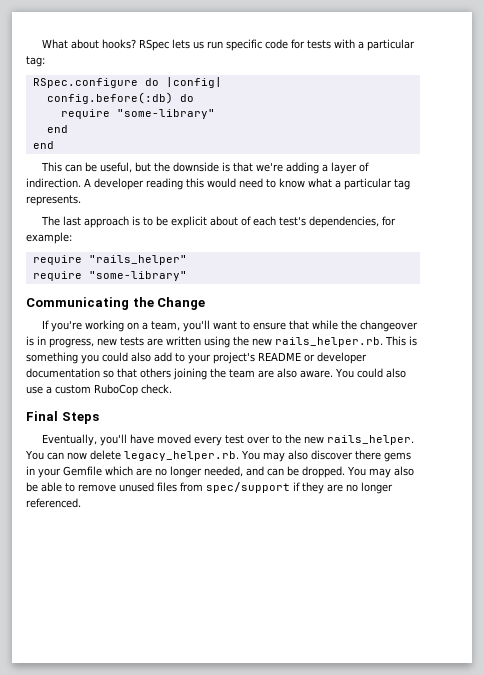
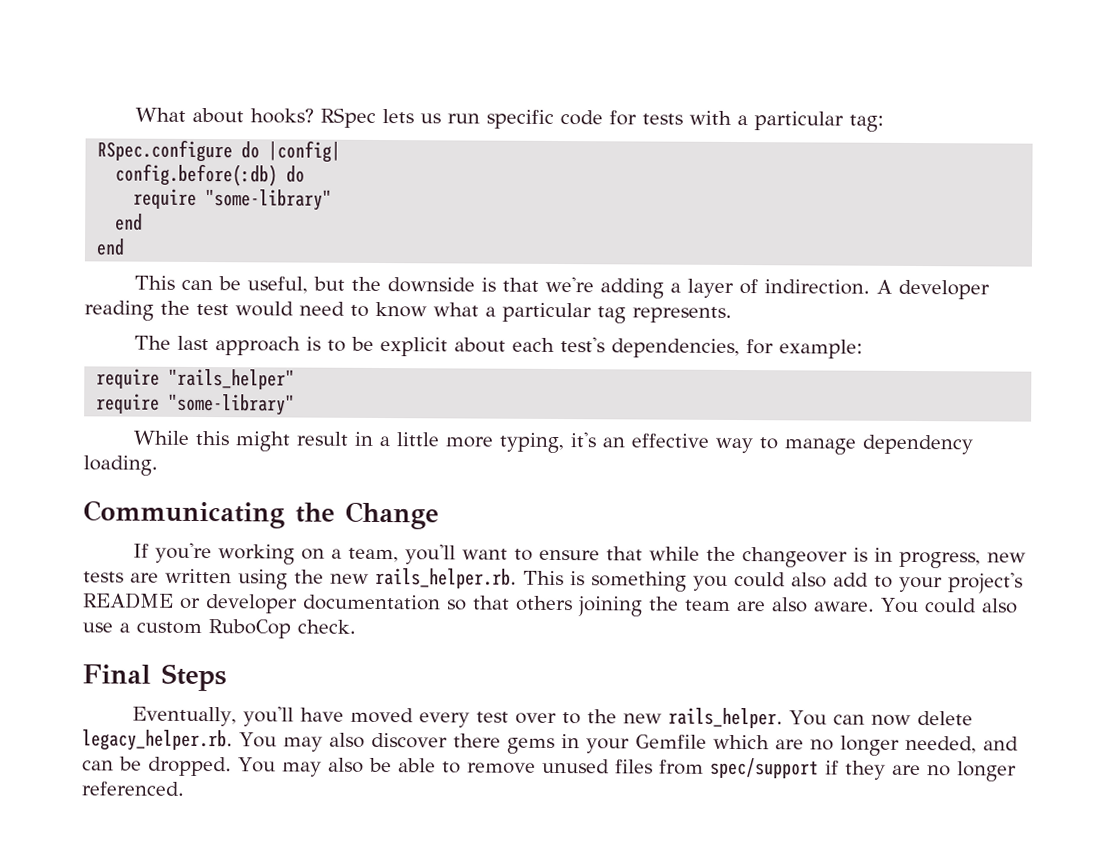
[186,178,204,188] this -> [160,300,229,316] the test
[240,216,251,226] of -> (506, 345) none
(187, 276) none -> [132,430,973,455] [83,455,158,476] // While this might result in a little more typing, it's an effective way to manage dependency loading.

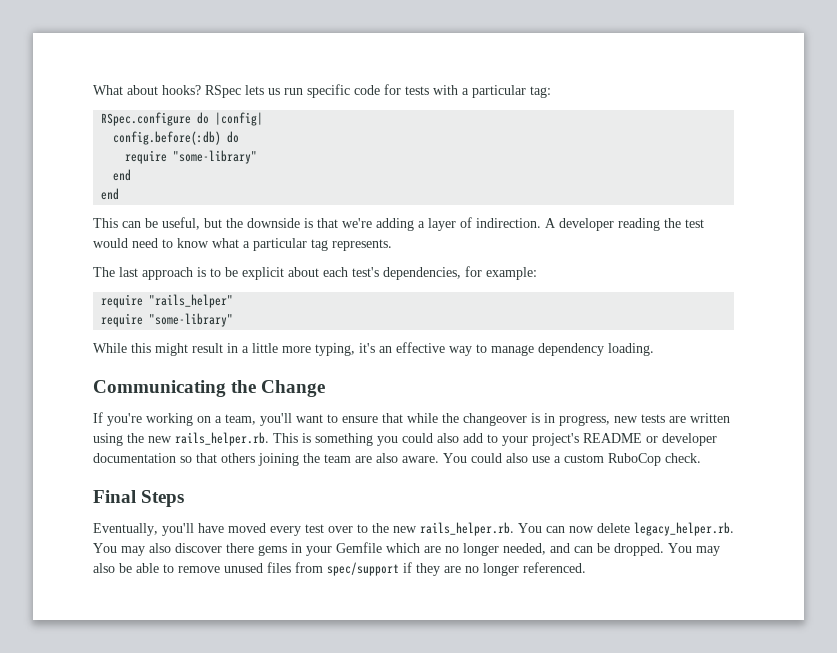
[667,707,783,729] rails_helper. -> [420,522,514,536] rails_helper.rb.

